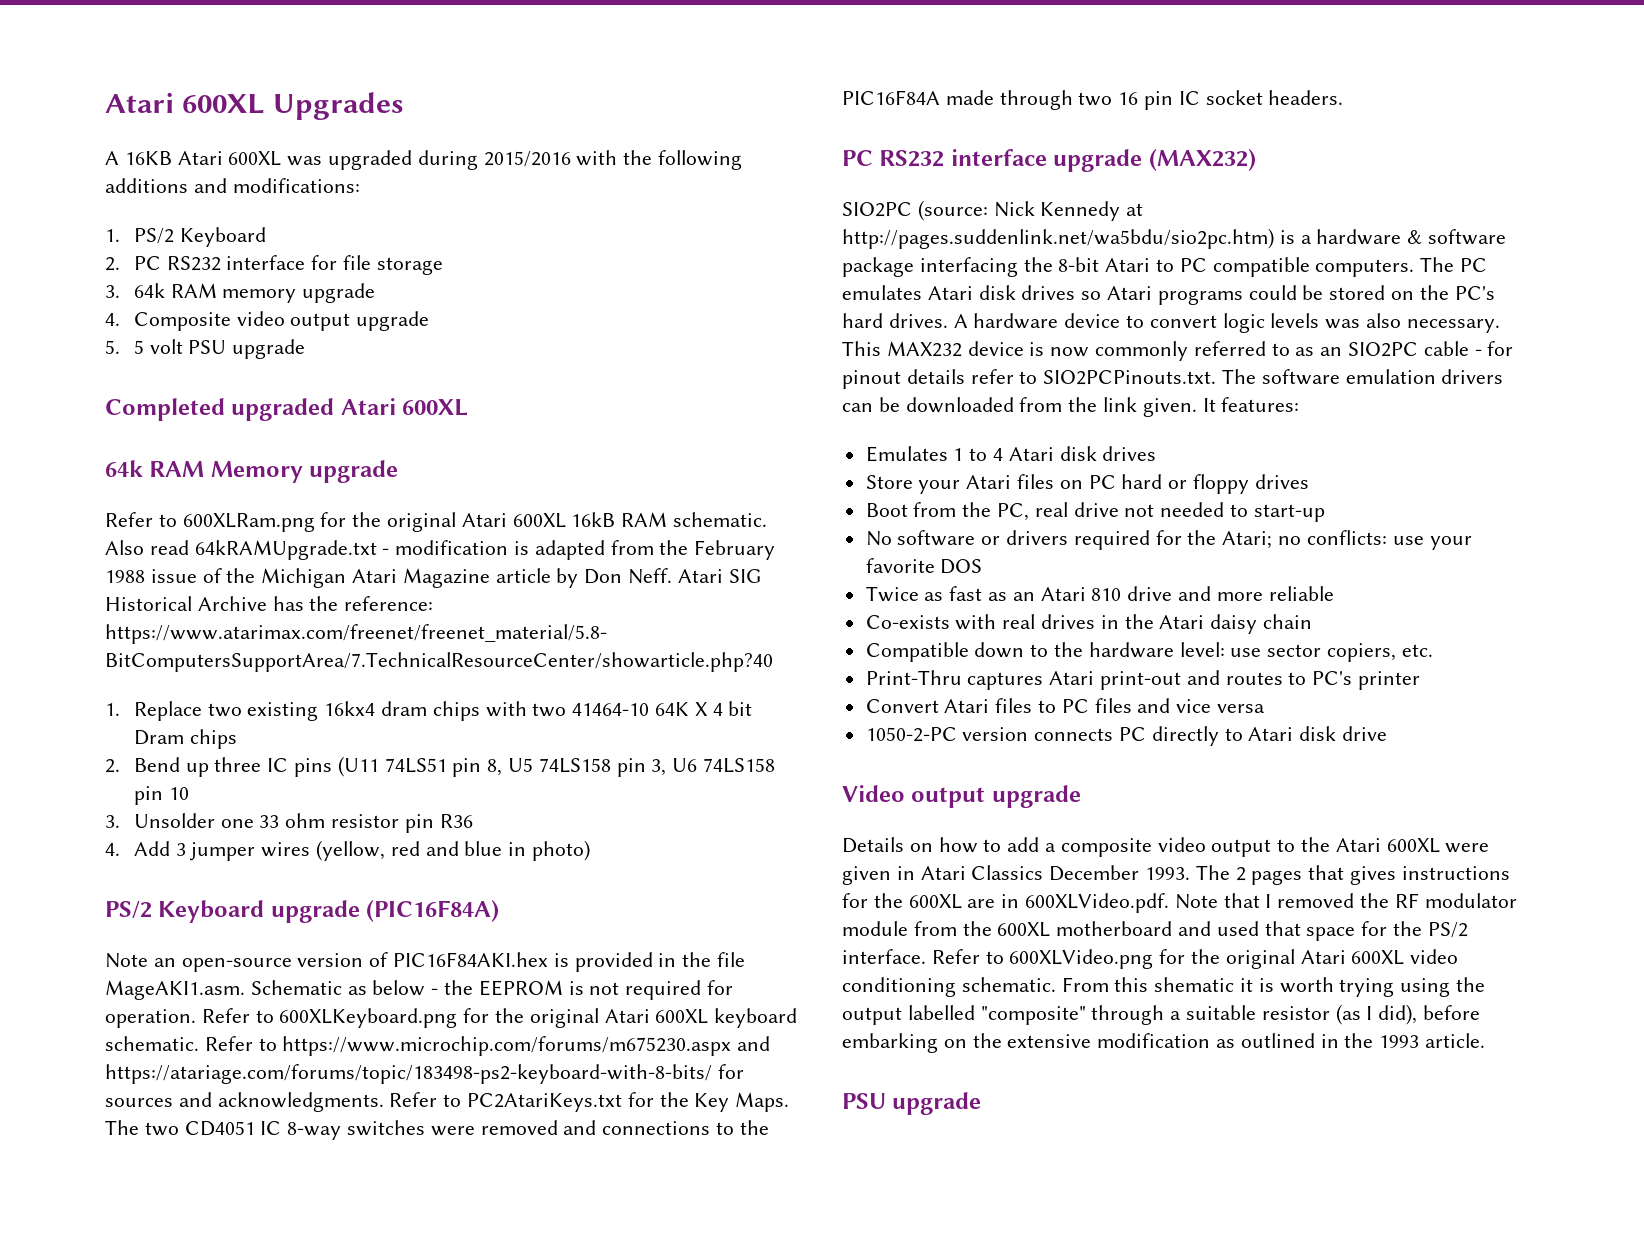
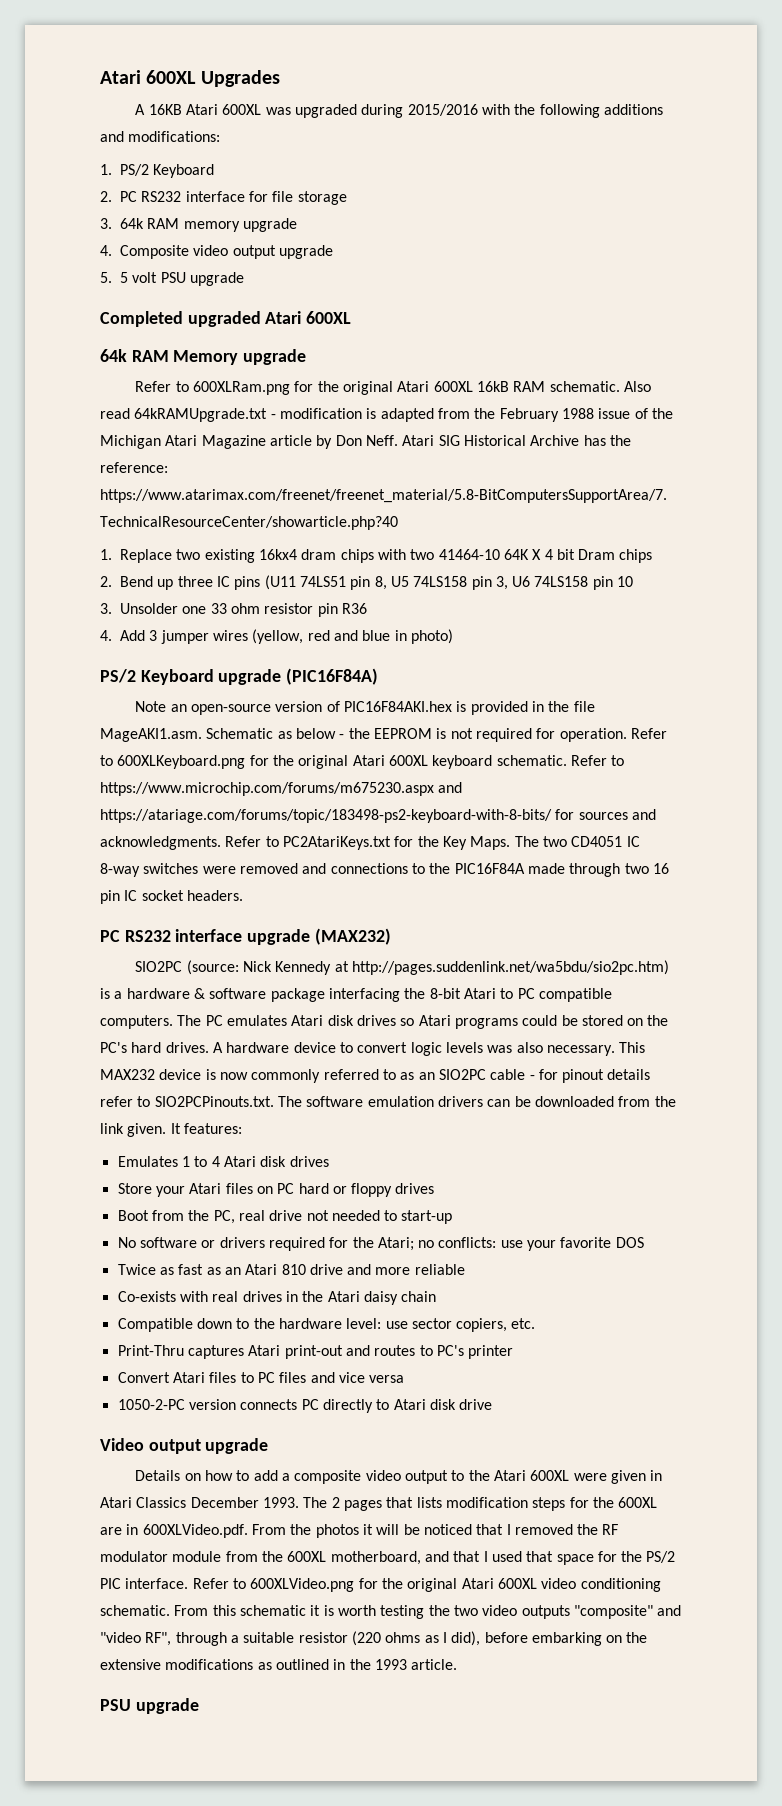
[1350,866,1510,885] gives instructions -> [416,1497,566,1511] lists modification steps
[1174,894,1218,909] Note -> [251,1524,472,1538] From the photos it will be noticed
[1056,921,1212,936] motherboard and -> [330,1551,488,1565] motherboard, and that I
(1468, 930) none -> [100,1578,121,1589] PIC
[1154,977,1235,992] shematic -> [239,1605,306,1616] schematic
[1339,977,1486,997] [842,1005,1086,1025] trying using the output labelled "composite" -> [380,1605,682,1619] [100,1632,172,1646] testing the two video outputs "composite" and "video RF",
[1335,1004,1361,1025] (as -> [351,1631,439,1646] (220 ohms as
[1097,1033,1211,1048] modification -> [165,1659,254,1670] modifications

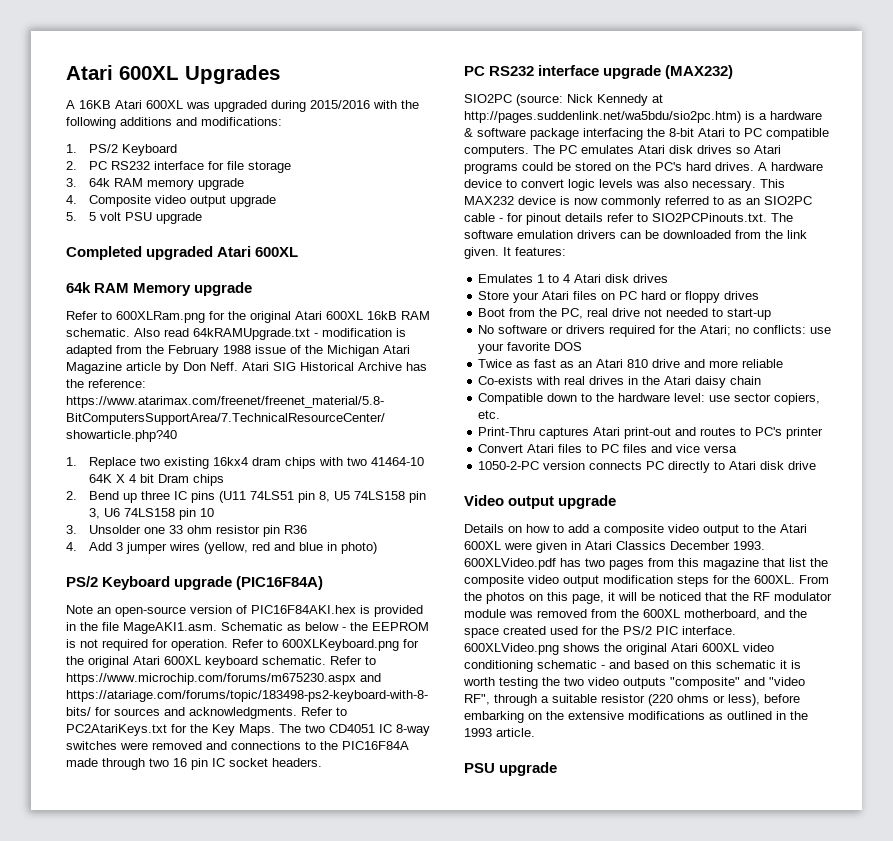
[303,1497,658,1511] [100,1524,359,1538] The 2 pages that lists modification steps for the 600XL are in 600XLVideo.pdf. From the photos -> [464,558,828,570] [464,575,829,587] [464,592,604,604] 600XLVideo.pdf has two pages from this magazine that list the composite video output modification steps for the 600XL. From the photos on this page,
[506,1524,573,1535] I removed -> (727, 596) none
(222, 1556) none -> [509,609,587,618] was removed
[453,1551,594,1565] that I used that space -> [789,609,807,618] [464,626,578,638] the space created used
[192,1578,378,1592] Refer to 600XLVideo.png for -> [464,643,600,655] 600XLVideo.png shows
[100,1605,209,1616] schematic. From -> [537,660,687,669] schematic - and based on
[424,1631,481,1646] as I did), -> [713,694,760,706] or less),

